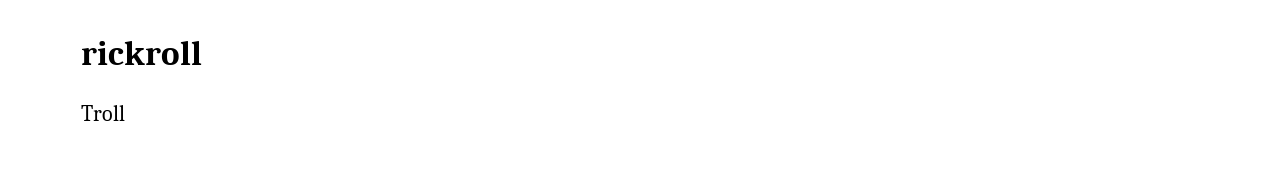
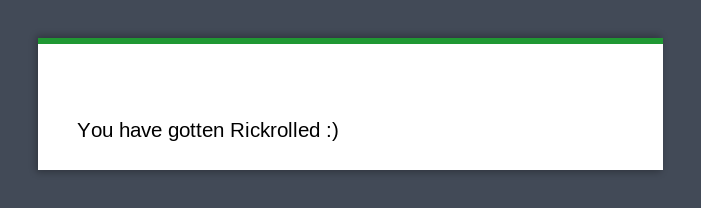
[81,40,202,65] [81,105,125,121] rickroll // Troll -> [77,122,339,141] You have gotten Rickrolled :)

